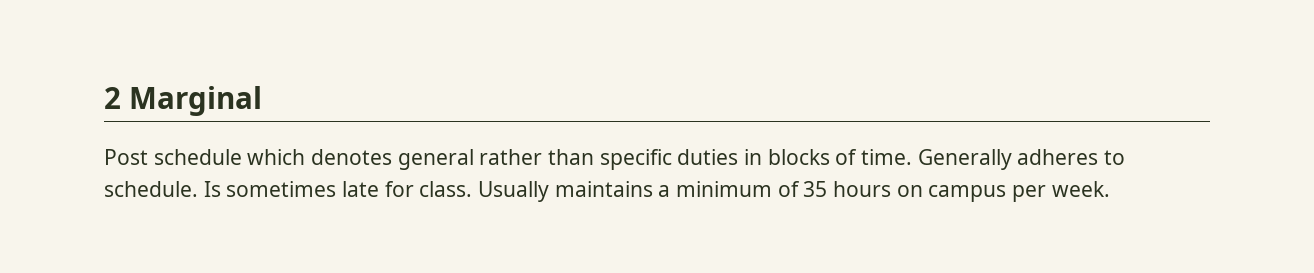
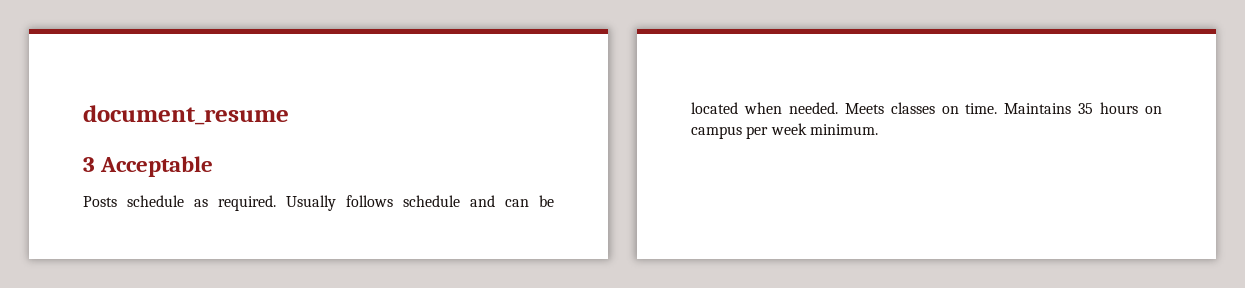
[104,86,262,116] [104,149,1126,170] [104,181,800,202] 2 Marginal // Post schedule which denotes general rather than specific duties in blocks of time. Generally adheres to schedule. Is sometimes late for class. Usually maintains a minimum of -> [83,105,289,125] [83,156,214,177] [83,195,554,211] [691,102,1072,114] document_resume // 3 Acceptable // Posts schedule as required. Usually follows schedule and can be located when needed. Meets classes on time. Maintains
[1051,181,1110,197] week. -> [770,123,878,135] week minimum.

